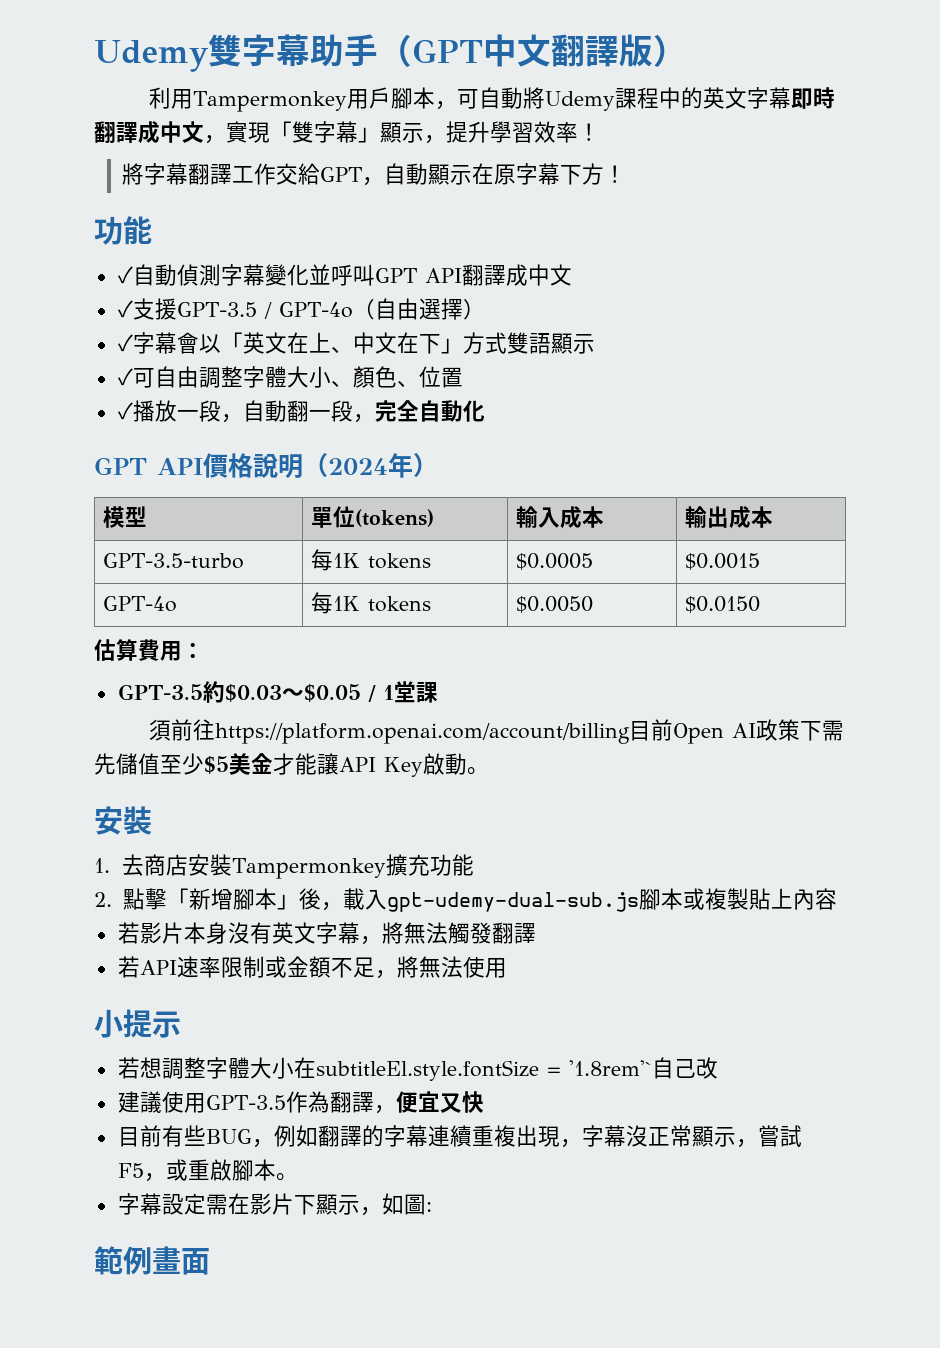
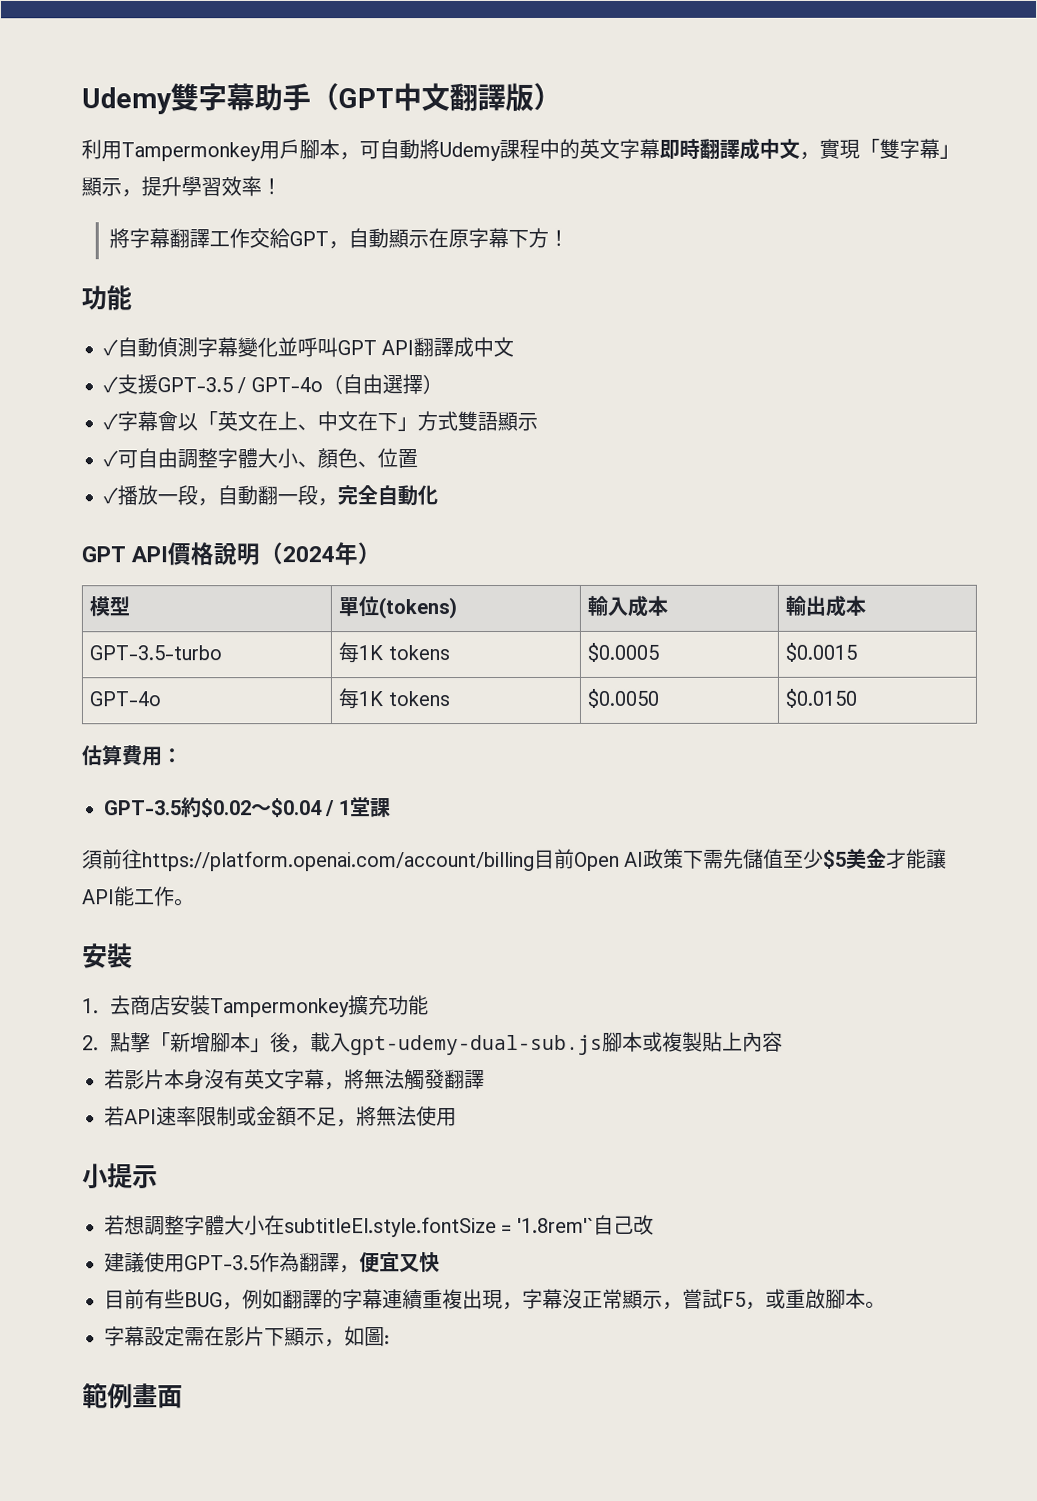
[224,684,361,702] $0.03～$0.05 -> [201,798,323,818] $0.02～$0.04
[384,753,467,777] Key啟動 -> [114,886,175,907] 能工作

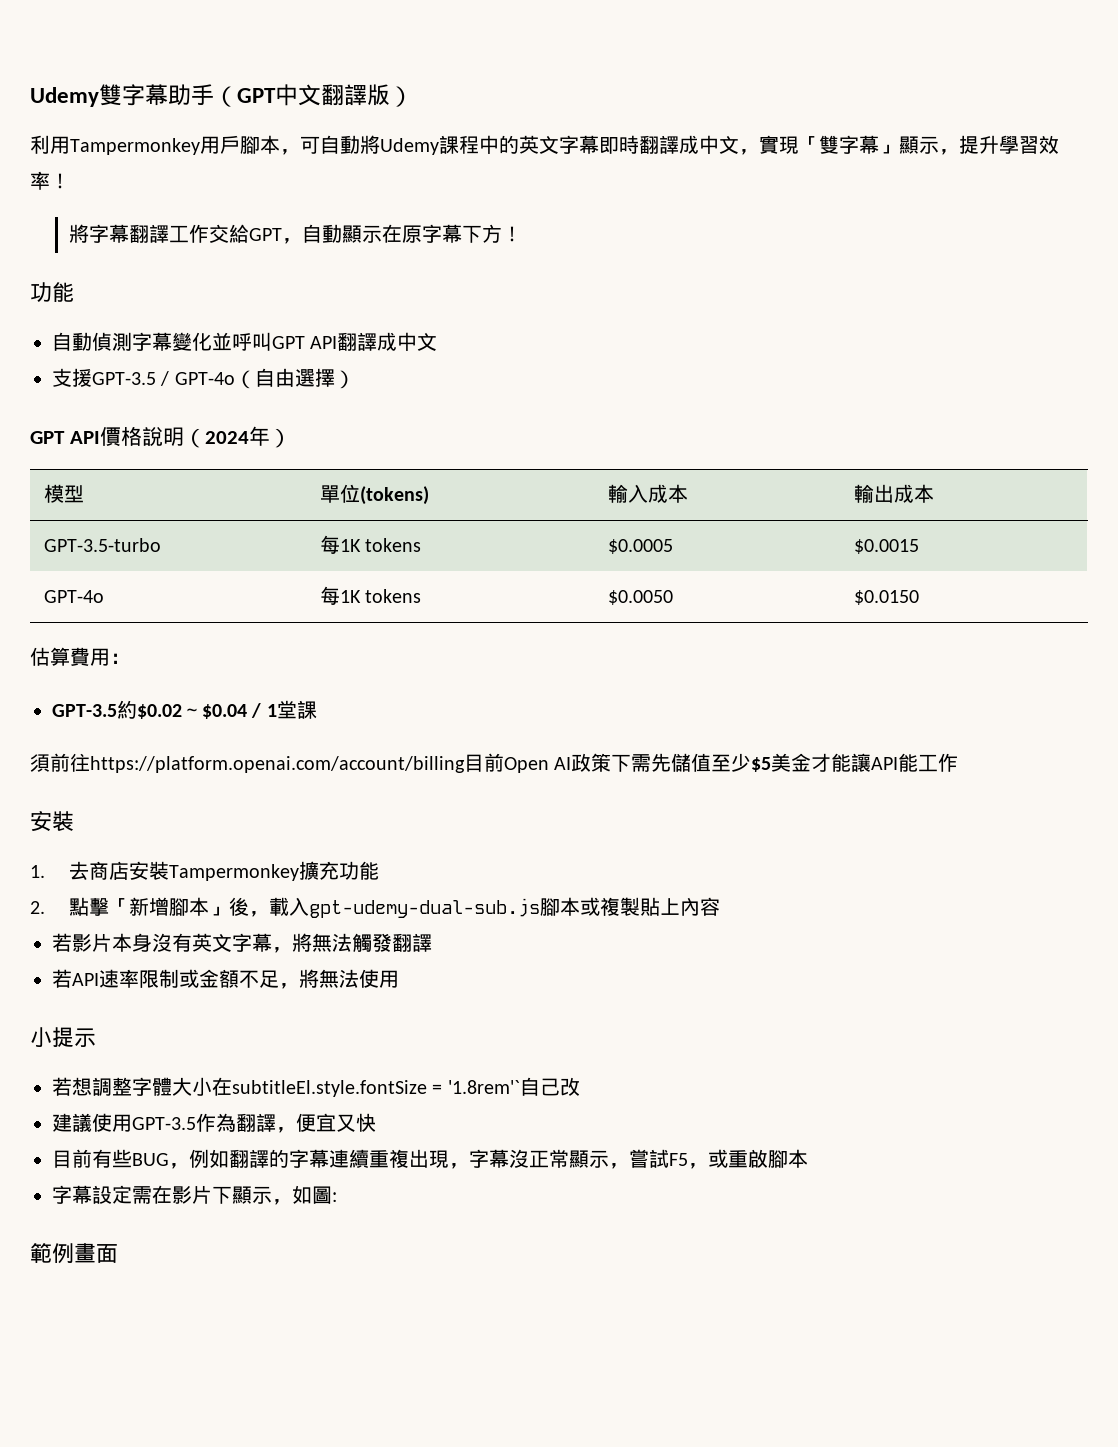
[103,339,118,357] ✓ -> (74, 292) none
[103,376,118,394] ✓ -> (438, 341) none
[103,411,538,432] [103,448,418,469] [103,485,438,507] // ✓字幕會以「英文在上、中文在下」方式雙語顯示 // ✓可自由調整字體大小、顏色、位置 // ✓播放一段，自動翻一段，完全自動化 -> (355, 379) none
[174,898,195,907] 。 -> (959, 762) none
[865,1300,886,1309] 。 -> (808, 1158) none

